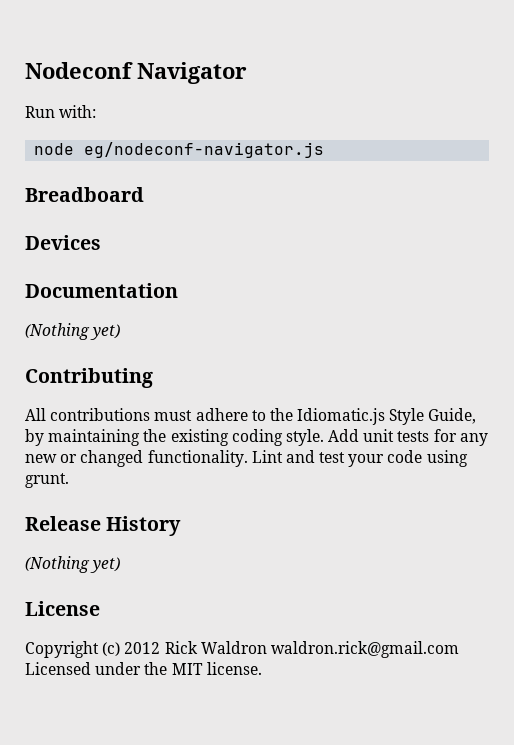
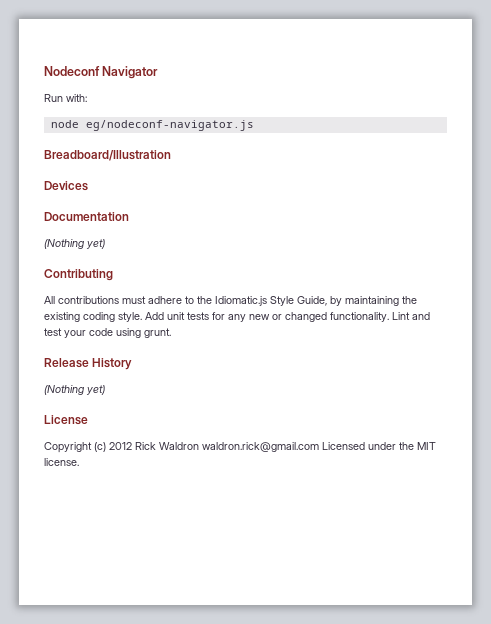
[25,187,144,202] Breadboard -> [44,150,171,161] Breadboard/Illustration

